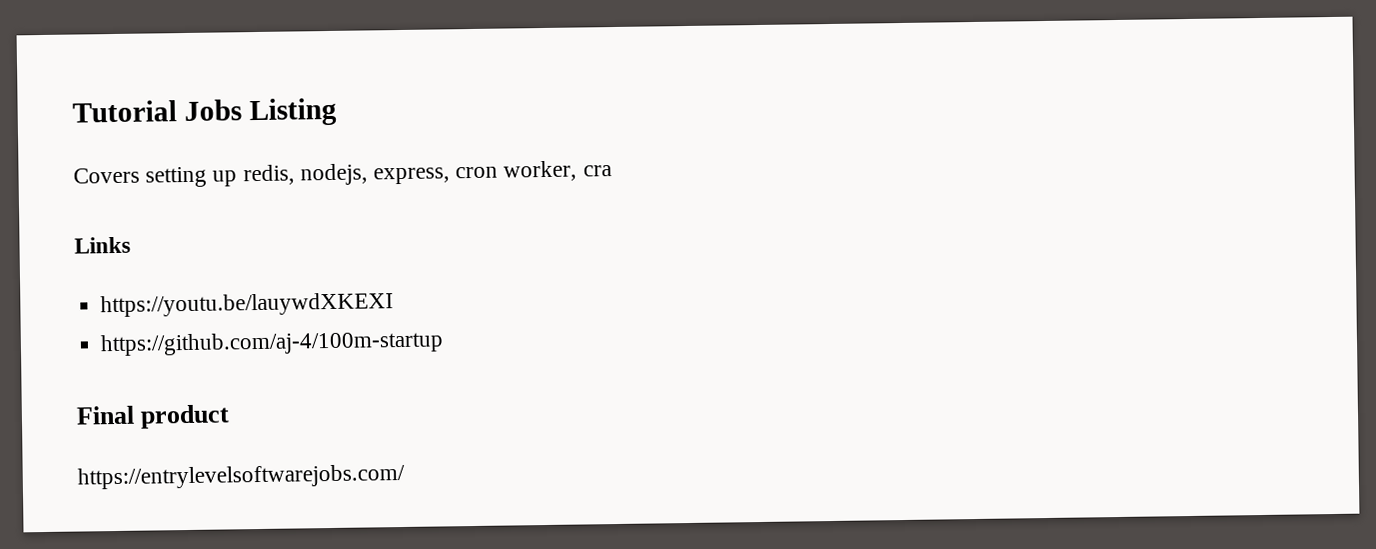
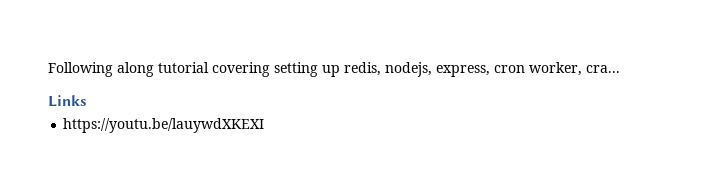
[72,97,337,127] [73,167,140,184] Tutorial Jobs Listing // Covers -> [48,62,270,77] Following along tutorial covering
[582,165,612,177] cra -> [586,65,620,73] cra...
[100,330,445,357] [76,404,231,429] [77,463,405,490] // https://github.com/aj-4/100m-startup // Final product // https://entrylevelsoftwarejobs.com/ -> (265, 125) none

